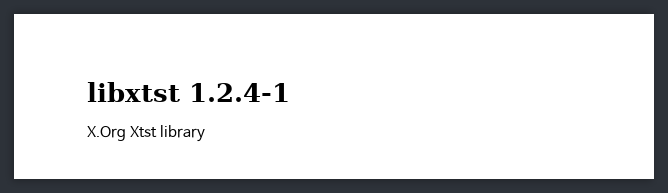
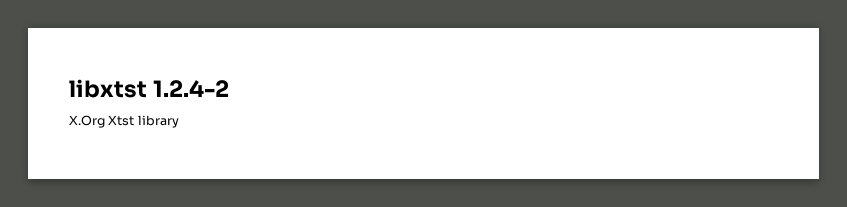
[189,83,290,102] 1.2.4-1 -> [153,80,230,97] 1.2.4-2

